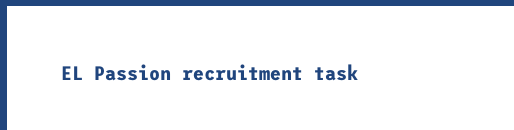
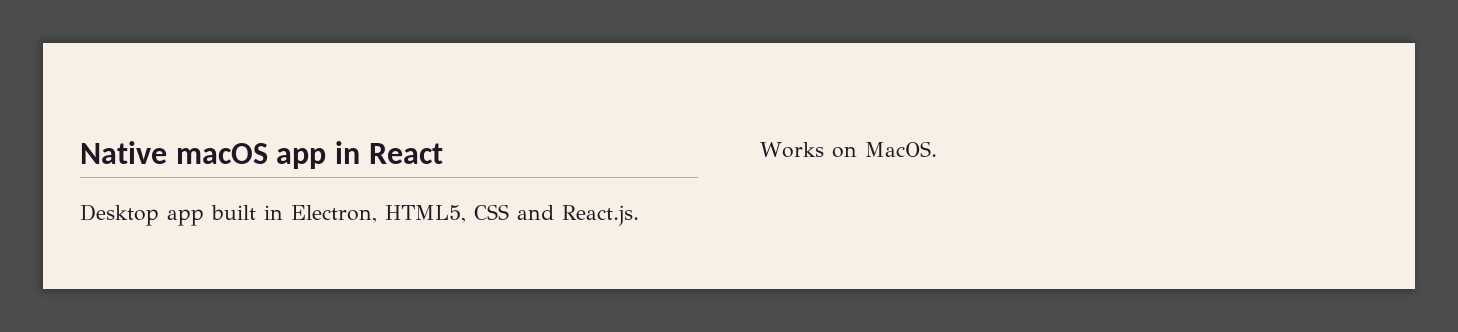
[61,64,358,81] EL Passion recruitment task -> [80,141,443,169] [80,204,639,226] [760,141,937,158] Native macOS app in React // Desktop app built in Electron, HTML5, CSS and React.js. Works on MacOS.

